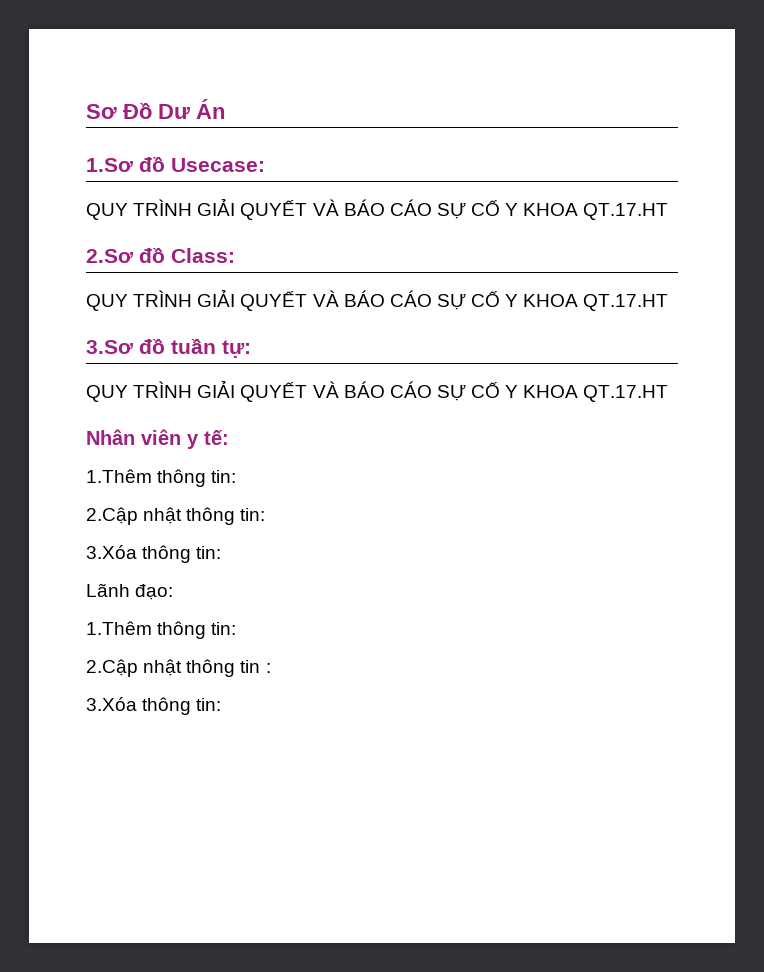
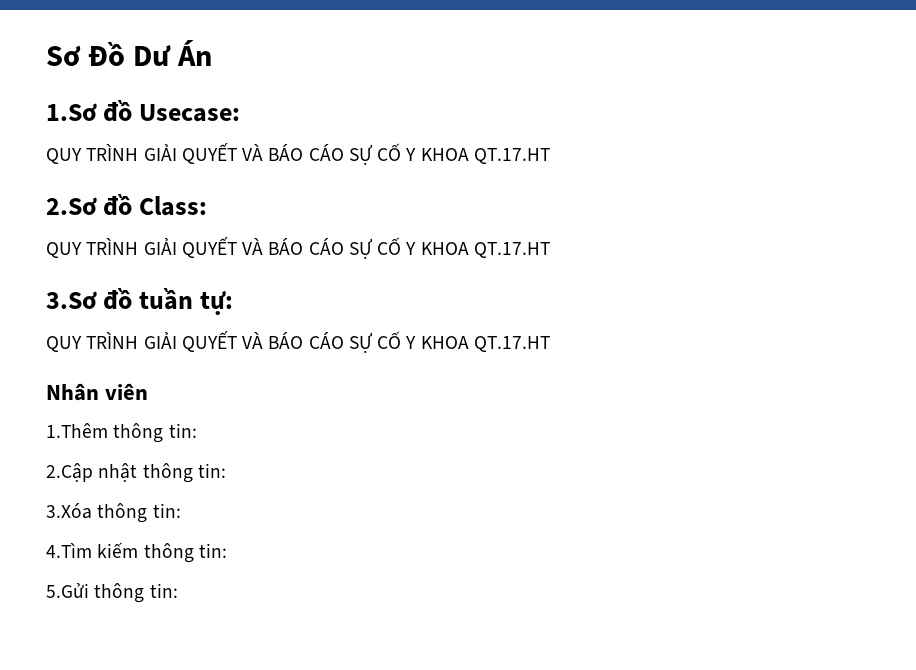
[187,430,229,449] y tế: -> (149, 391) none
[86,583,174,600] [86,621,237,639] [86,659,271,677] [86,697,137,711] Lãnh đạo: // 1.Thêm thông tin: // 2.Cập nhật thông tin : // 3.Xóa -> [46,542,227,563] [46,583,89,598] 4.Tìm kiếm thông tin: // 5.Gửi

